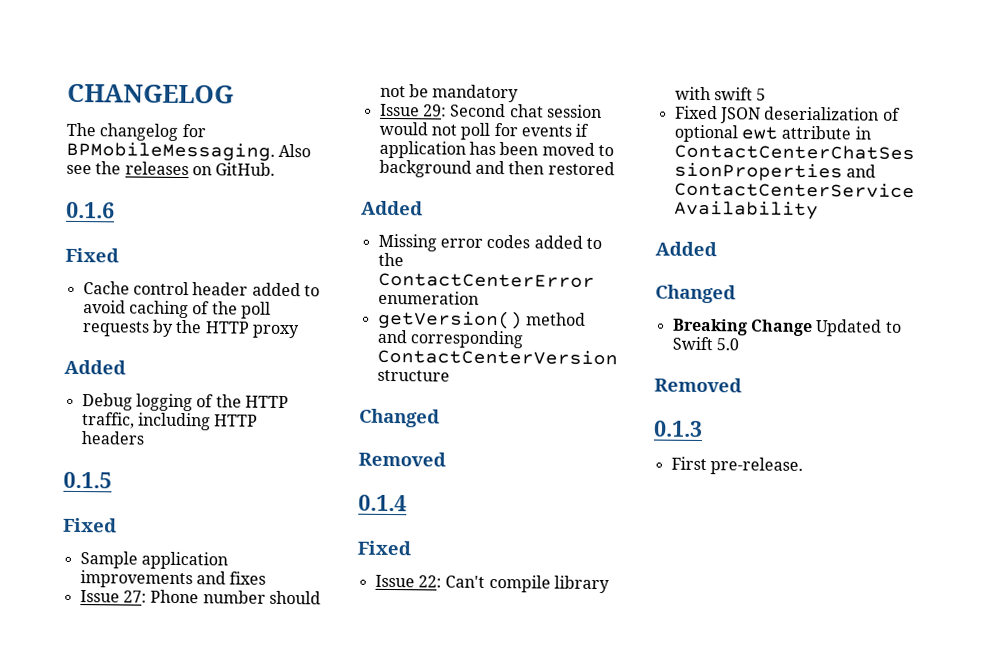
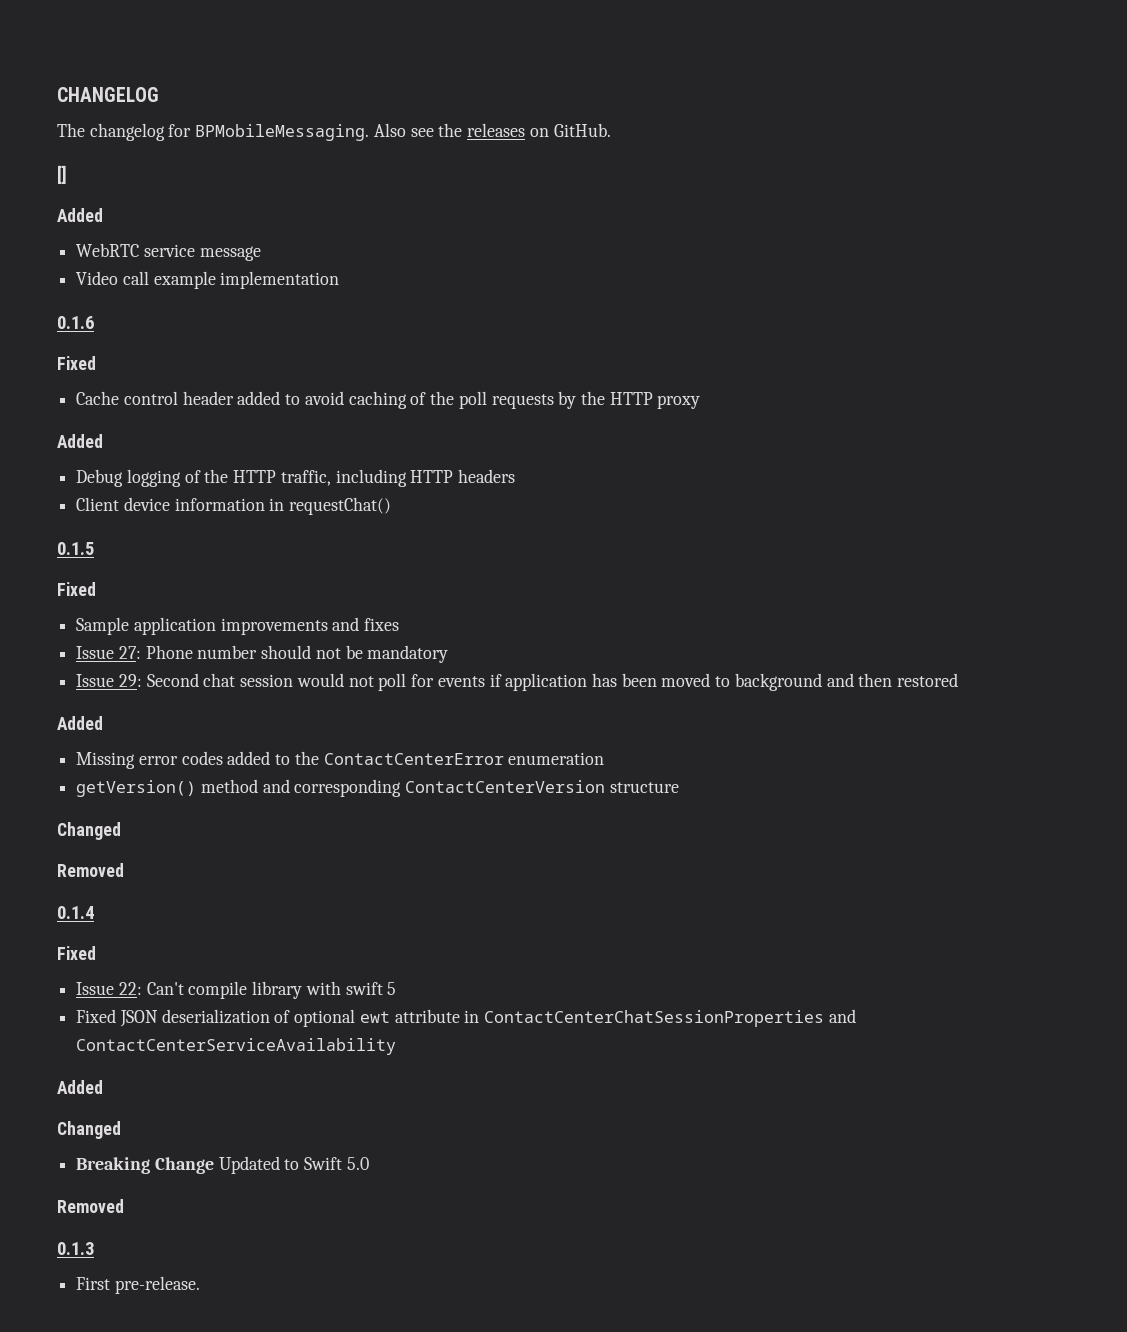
(276, 169) none -> [57,165,67,184] [57,208,103,222] [76,243,261,261] [76,271,340,289] // [] // Added // WebRTC service message // Video call example implementation
(145, 438) none -> [76,497,392,515] // Client device information in requestChat()

